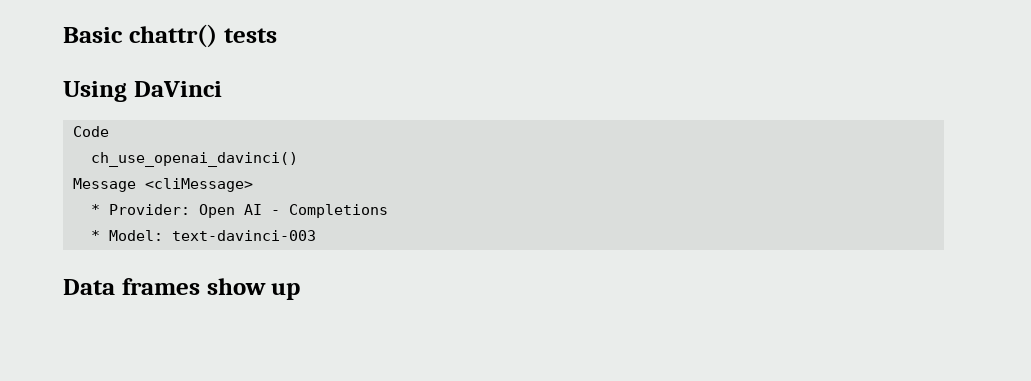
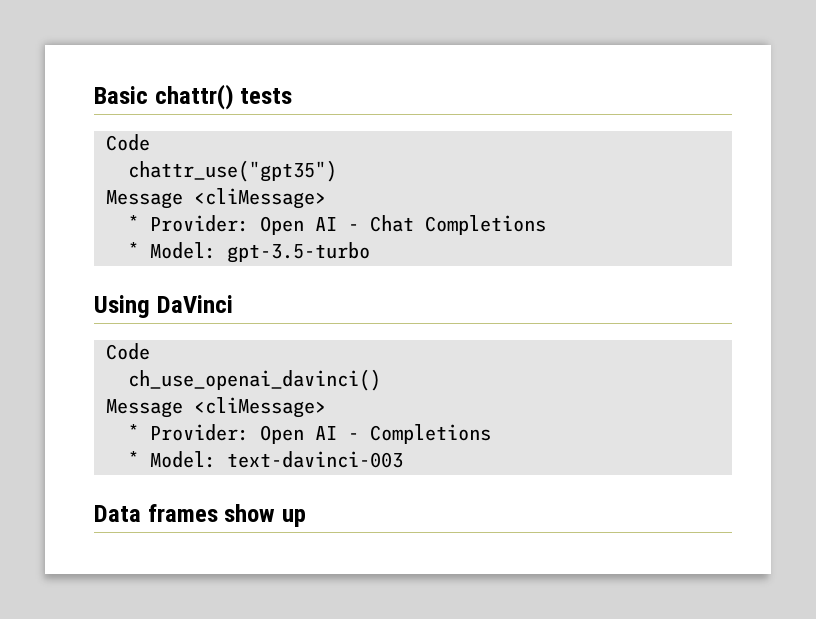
(277, 35) none -> [105,134,150,151] [127,160,337,182] [105,188,326,209] [127,215,546,235] [127,242,370,263] // Code // chattr_use("gpt35") // Message <cliMessage> // * Provider: Open AI - Chat Completions // * Model: gpt-3.5-turbo

